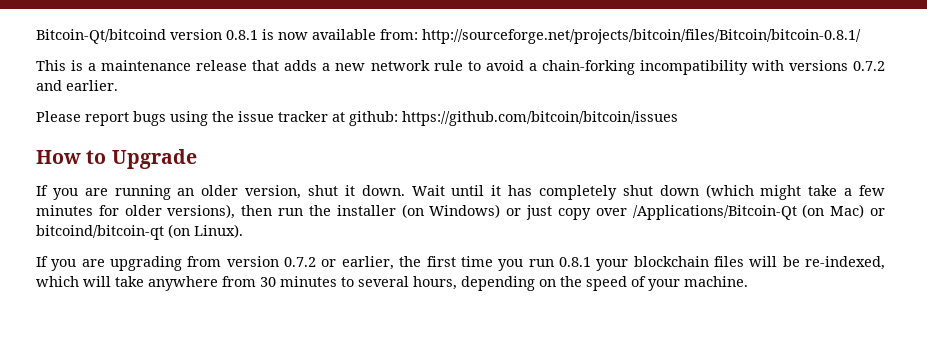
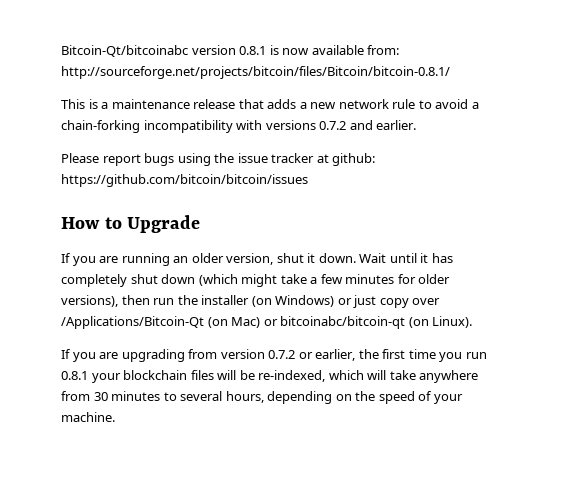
[36,29,166,44] Bitcoin-Qt/bitcoind -> [61,45,188,57] Bitcoin-Qt/bitcoinabc
[36,225,164,240] bitcoind/bitcoin-qt -> [280,316,406,329] bitcoinabc/bitcoin-qt

